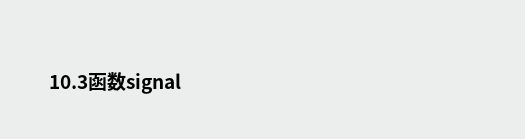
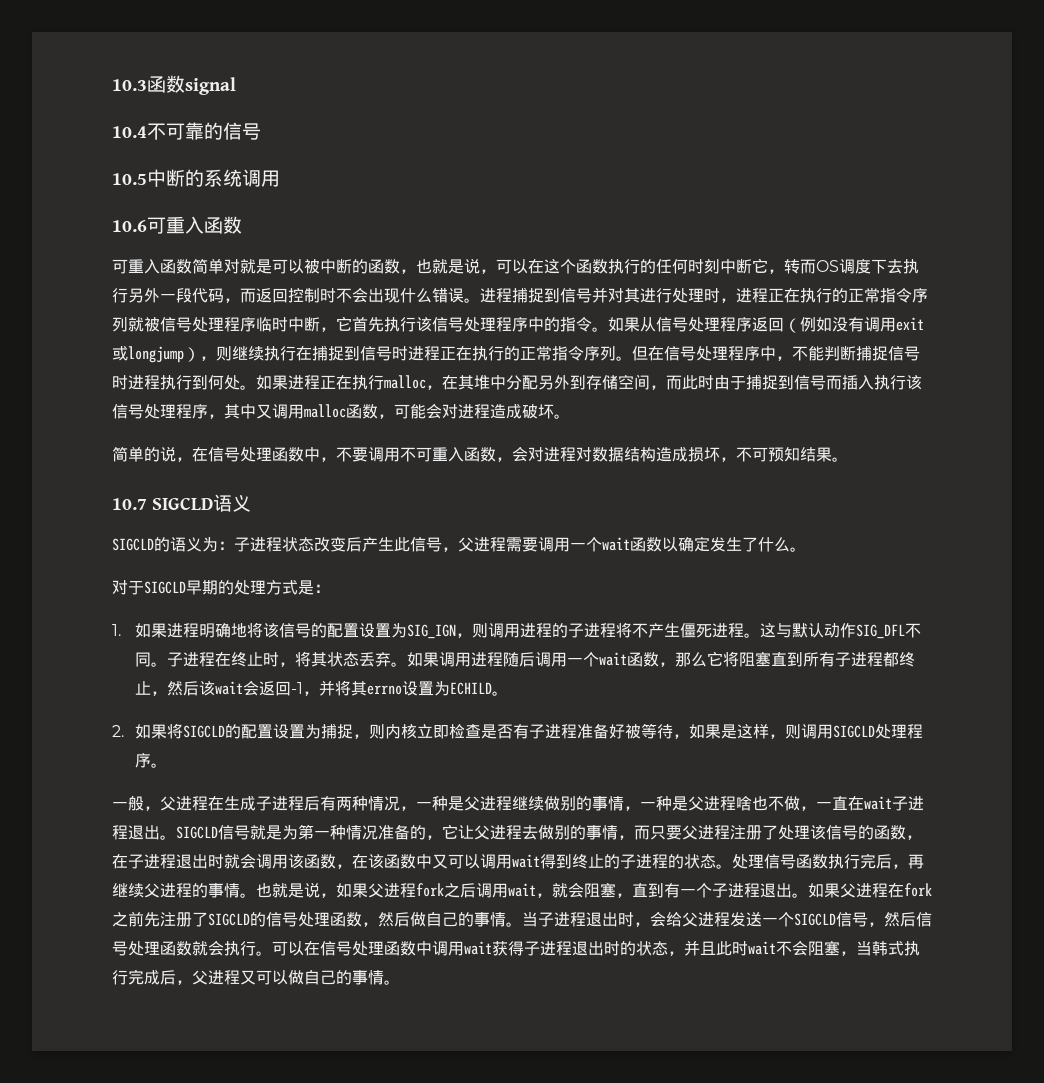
(181, 83) none -> [112,122,261,140] [112,169,280,187] [112,216,242,234] [112,258,919,274] [112,287,928,303] [112,316,924,333] [112,345,920,363] [112,374,922,390] [112,403,570,419] [112,446,848,462] [112,494,252,512] [112,536,806,552] [112,580,330,595] [112,622,921,639] [134,651,915,667] [134,680,508,696] [112,723,923,739] [134,753,167,768] [112,795,924,811] [112,824,922,840] [112,853,924,869] [112,882,932,898] [112,911,932,927] [112,940,920,956] [112,969,400,985] // 10.4不可靠的信号 // 10.5中断的系统调用 // 10.6可重入函数 // 可重入函数简单对就是可以被中断的函数，也就是说，可以在这个函数执行的任何时刻中断它，转而OS调度下去执行另外一段代码，而返回控制时不会出现什么错误。进程捕捉到信号并对其进行处理时，进程正在执行的正常指令序列就被信号处理程序临时中断，它首先执行该信号处理程序中的指令。如果从信号处理程序返回（例如没有调用exit或longjump），则继续执行在捕捉到信号时进程正在执行的正常指令序列。但在信号处理程序中，不能判断捕捉信号时进程执行到何处。如果进程正在执行malloc，在其堆中分配另外到存储空间，而此时由于捕捉到信号而插入执行该信号处理程序，其中又调用malloc函数，可能会对进程造成破坏。 // 简单的说，在信号处理函数中，不要调用不可重入函数，会对进程对数据结构造成损坏，不可预知结果。 // 10.7 SIGCLD语义 // SIGCLD的语义为：子进程状态改变后产生此信号，父进程需要调用一个wait函数以确定发生了什么。 // 对于SIGCLD早期的处理方式是： // 1.如果进程明确地将该信号的配置设置为SIG_IGN，则调用进程的子进程将不产生僵死进程。这与默认动作SIG_DFL不同。子进程在终止时，将其状态丢弃。如果调用进程随后调用一个wait函数，那么它将阻塞直到所有子进程都终止，然后该wait会返回-1，并将其errno设置为ECHILD。 // 2.如果将SIGCLD的配置设置为捕捉，则内核立即检查是否有子进程准备好被等待，如果是这样，则调用SIGCLD处理程序。 // 一般，父进程在生成子进程后有两种情况，一种是父进程继续做别的事情，一种是父进程啥也不做，一直在wait子进程退出。SIGCLD信号就是为第一种情况准备的，它让父进程去做别的事情，而只要父进程注册了处理该信号的函数，在子进程退出时就会调用该函数，在该函数中又可以调用wait得到终止的子进程的状态。处理信号函数执行完后，再继续父进程的事情。也就是说，如果父进程fork之后调用wait，就会阻塞，直到有一个子进程退出。如果父进程在fork之前先注册了SIGCLD的信号处理函数，然后做自己的事情。当子进程退出时，会给父进程发送一个SIGCLD信号，然后信号处理函数就会执行。可以在信号处理函数中调用wait获得子进程退出时的状态，并且此时wait不会阻塞，当韩式执行完成后，父进程又可以做自己的事情。

